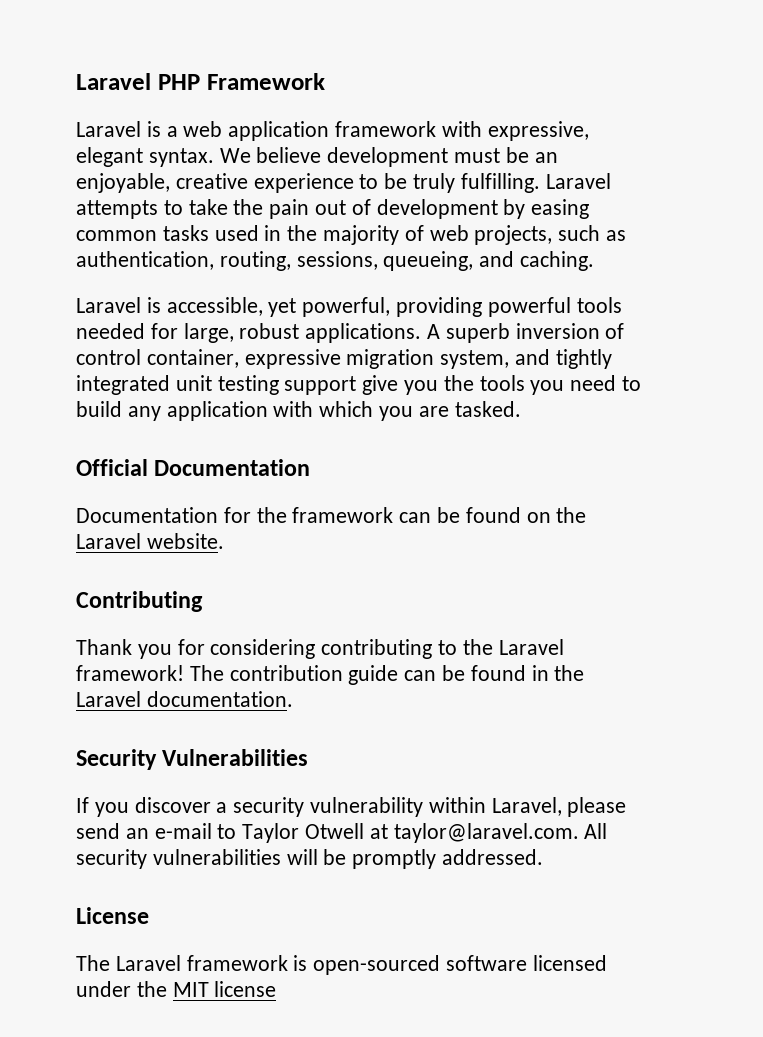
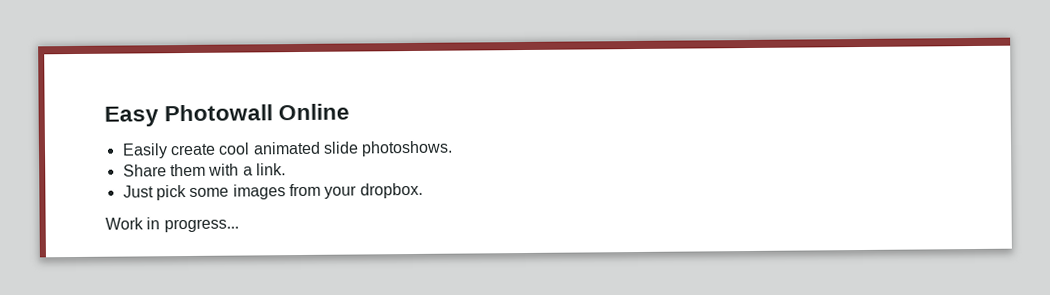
[76,73,325,90] [76,121,589,141] [76,147,558,167] [76,173,611,193] [76,199,590,219] [76,225,627,245] [76,251,595,271] [76,297,622,317] [76,323,625,343] [76,349,612,369] [76,375,642,395] [76,401,521,421] [76,459,311,476] [76,507,587,523] [76,533,224,549] [76,591,203,612] [76,639,564,659] [76,665,585,685] [76,691,293,707] [76,749,309,770] [76,797,627,817] [76,823,608,843] [76,849,544,869] [76,907,149,924] [76,955,607,975] [76,981,277,997] Laravel PHP Framework // Laravel is a web application framework with expressive, elegant syntax. We believe development must be an enjoyable, creative experience to be truly fulfilling. Laravel attempts to take the pain out of development by easing common tasks used in the majority of web projects, such as authentication, routing, sessions, queueing, and caching. // Laravel is accessible, yet powerful, providing powerful tools needed for large, robust applications. A superb inversion of control container, expressive migration system, and tightly integrated unit testing support give you the tools you need to build any application with which you are tasked. // Official Documentation // Documentation for the framework can be found on the Laravel website. // Contributing // Thank you for considering contributing to the Laravel framework! The contribution guide can be found in the Laravel documentation. // Security Vulnerabilities // If you discover a security vulnerability within Laravel, please send an e-mail to Taylor Otwell at taylor@laravel.com. All security vulnerabilities will be promptly addressed. // License // The Laravel framework is open-sourced software licensed under the MIT license -> [104,103,351,127] [121,140,454,159] [122,163,286,177] [122,182,423,201] [105,217,239,233] Easy Photowall Online // Easily create cool animated slide photoshows. // Share them with a link. // Just pick some images from your dropbox. // Work in progress...

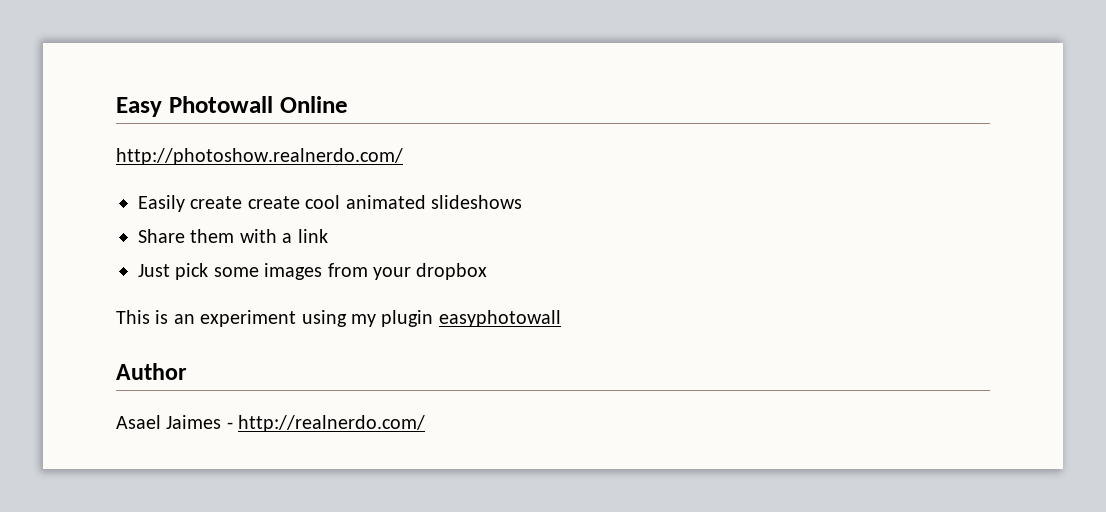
(351, 112) none -> [116,148,403,165] // http://photoshow.realnerdo.com/
(216, 149) none -> [247,196,300,209] create
[322,140,454,157] slide photoshows. -> [431,195,522,209] slideshows
[255,163,286,176] link. -> [297,229,328,243] link
[359,182,423,199] [105,217,239,233] dropbox. // Work in progress... -> [416,263,488,280] [116,310,561,327] [116,363,187,380] [116,415,426,432] dropbox // This is an experiment using my plugin easyphotowall // Author // Asael Jaimes - http://realnerdo.com/

